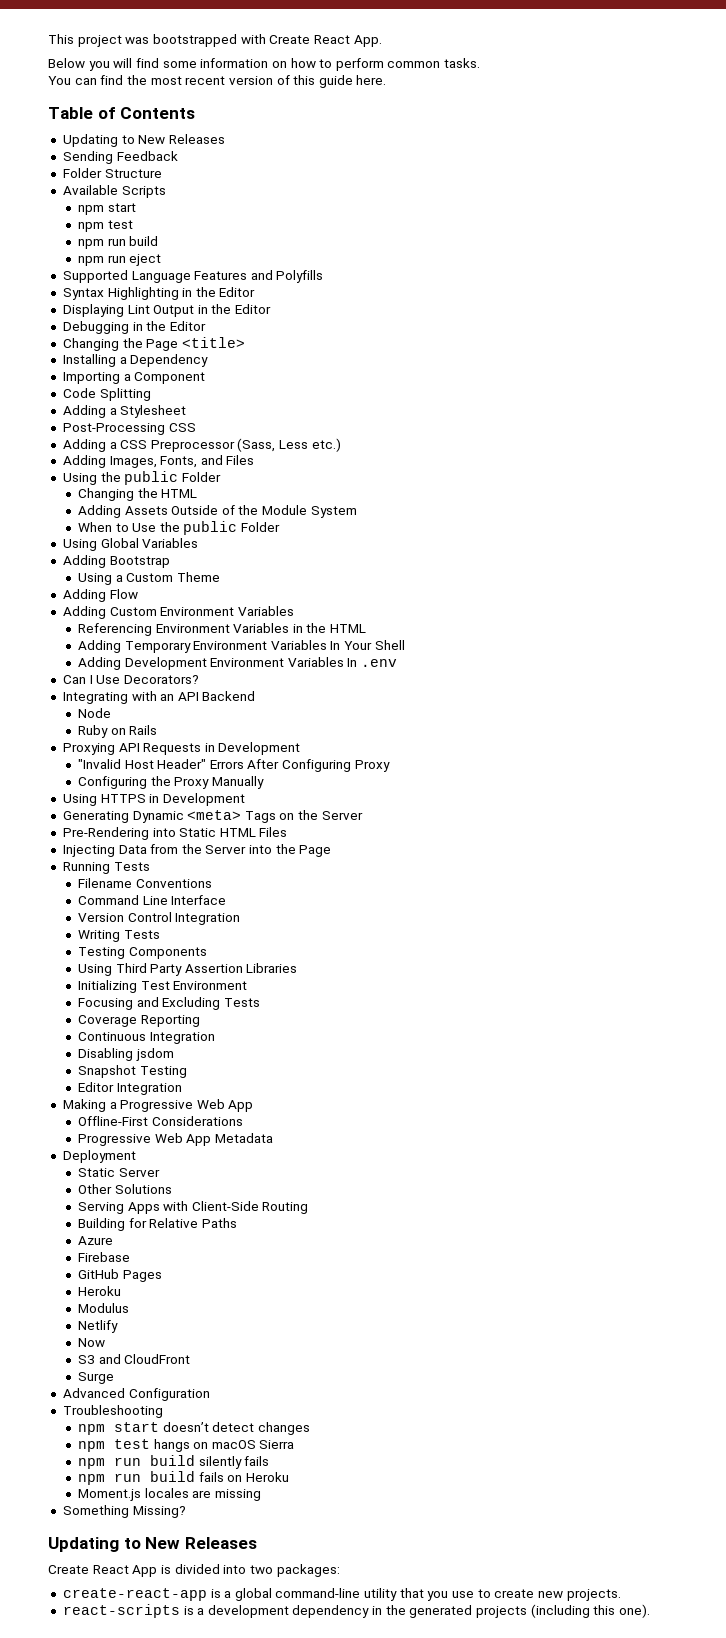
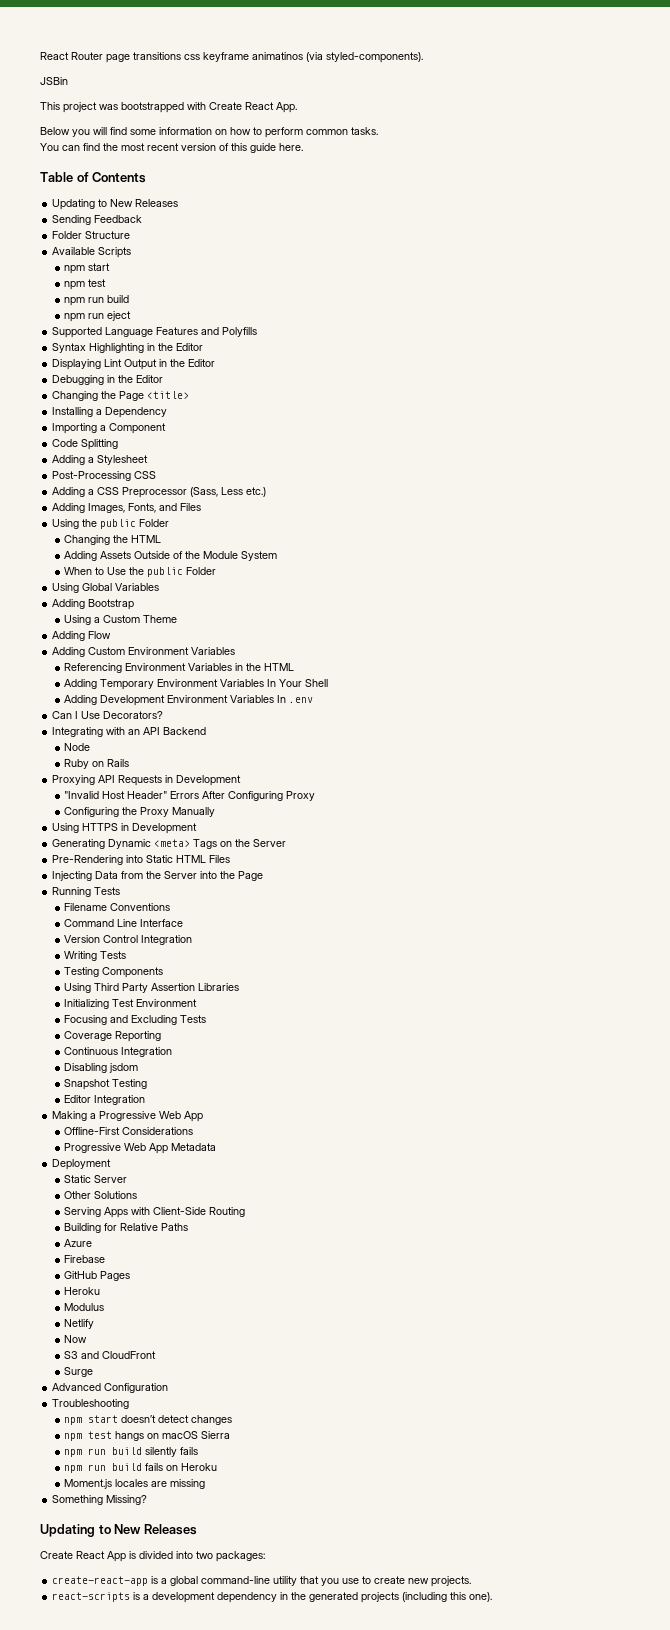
(48, 39) none -> [40,52,423,63] [40,77,68,85] React Router page transitions css keyframe animatinos (via styled-components). // JSBin //

